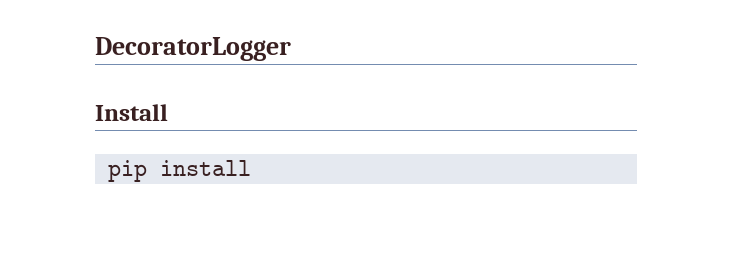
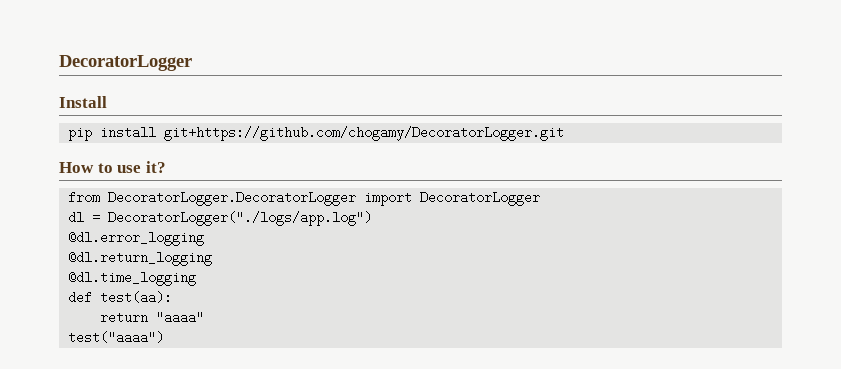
(252, 168) none -> [163,126,564,141] [59,161,166,173] [67,191,540,206] [67,211,372,226] [67,231,204,246] [67,251,212,266] [67,271,196,286] [67,291,172,304] [99,311,204,324] [67,331,164,344] git+https://github.com/chogamy/DecoratorLogger.git // How to use it? // from DecoratorLogger.DecoratorLogger import DecoratorLogger // dl = DecoratorLogger("./logs/app.log") // @dl.error_logging // @dl.return_logging // @dl.time_logging // def test(aa): // return "aaaa" // test("aaaa")

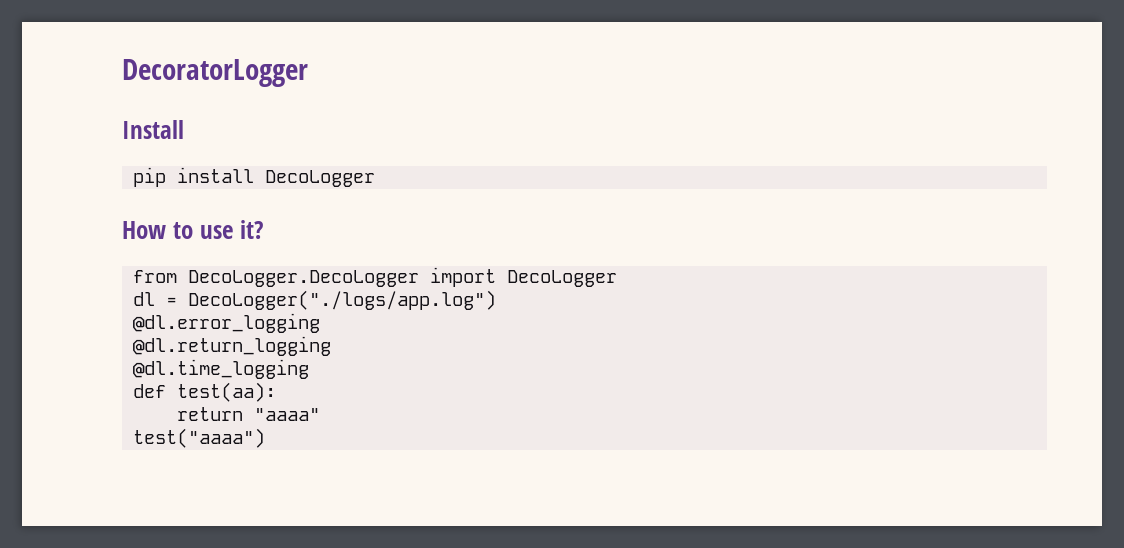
[163,126,564,141] git+https://github.com/chogamy/DecoratorLogger.git -> [265,170,376,187] DecoLogger
[107,191,540,206] DecoratorLogger.DecoratorLogger import DecoratorLogger -> [188,267,618,287] DecoLogger.DecoLogger import DecoLogger
[107,211,372,226] DecoratorLogger("./logs/app.log") -> [188,290,497,310] DecoLogger("./logs/app.log")

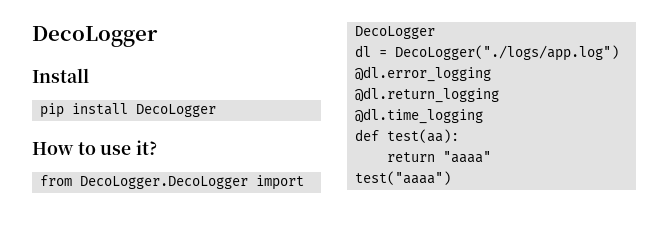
[122,59,308,87] DecoratorLogger -> [32,26,158,47] DecoLogger

